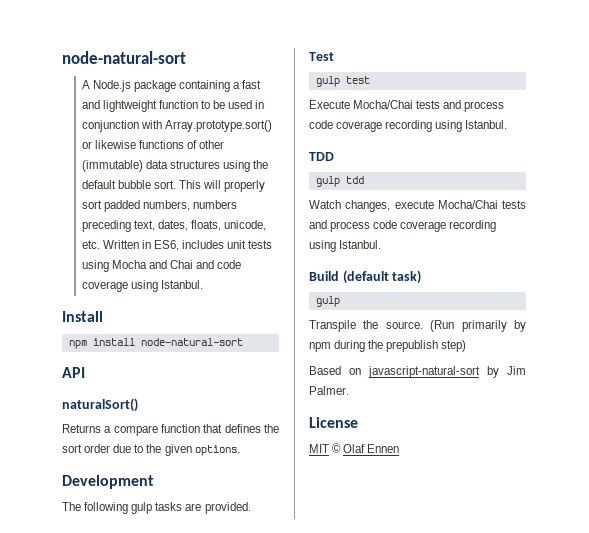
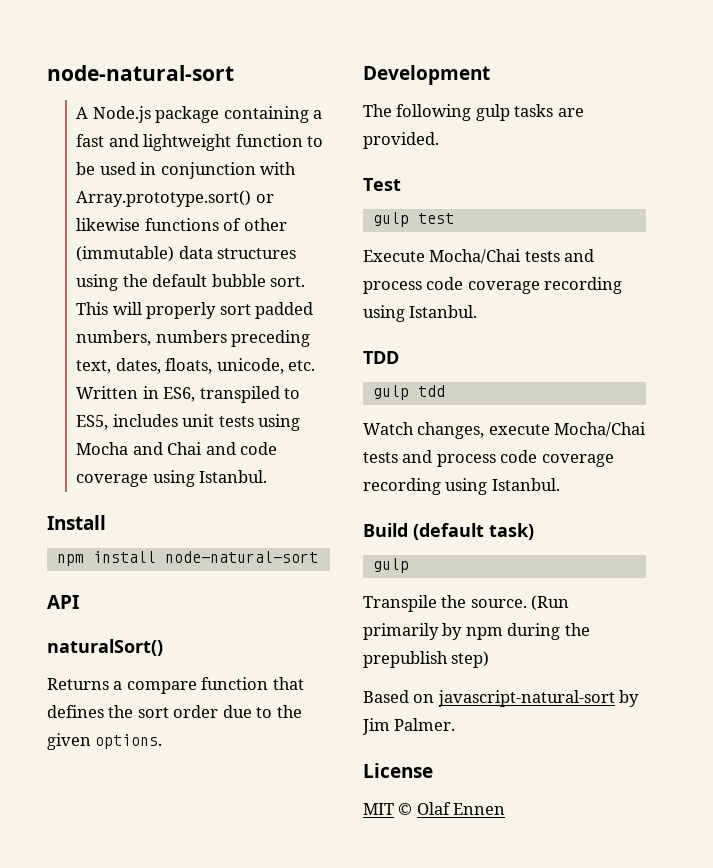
(180, 245) none -> [199,386,300,403] [76,415,109,430] transpiled to ES5,

